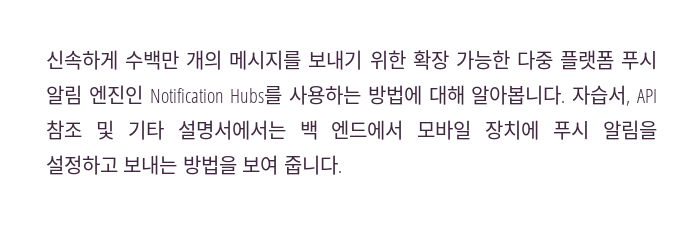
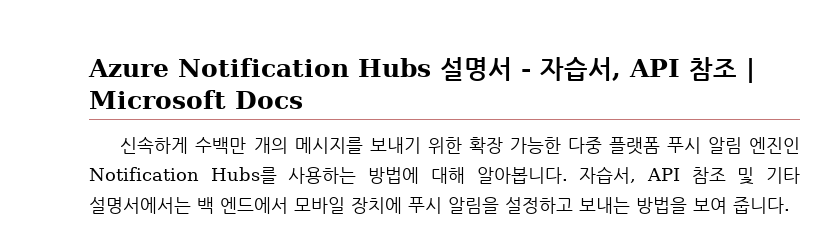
(46, 60) none -> [88,57,755,83] [89,90,303,109] Azure Notification Hubs 설명서 - 자습서, API 참조 | Microsoft Docs //

